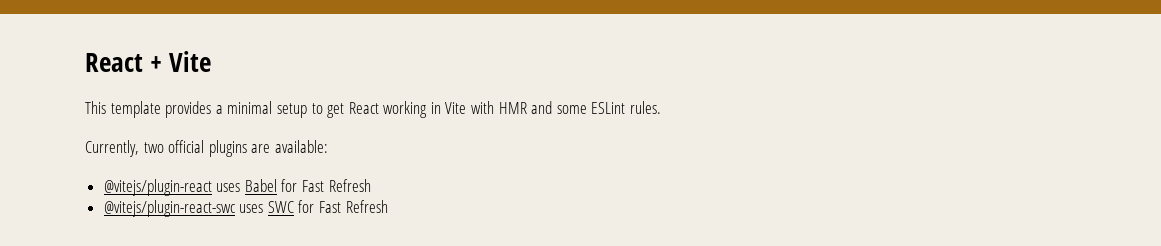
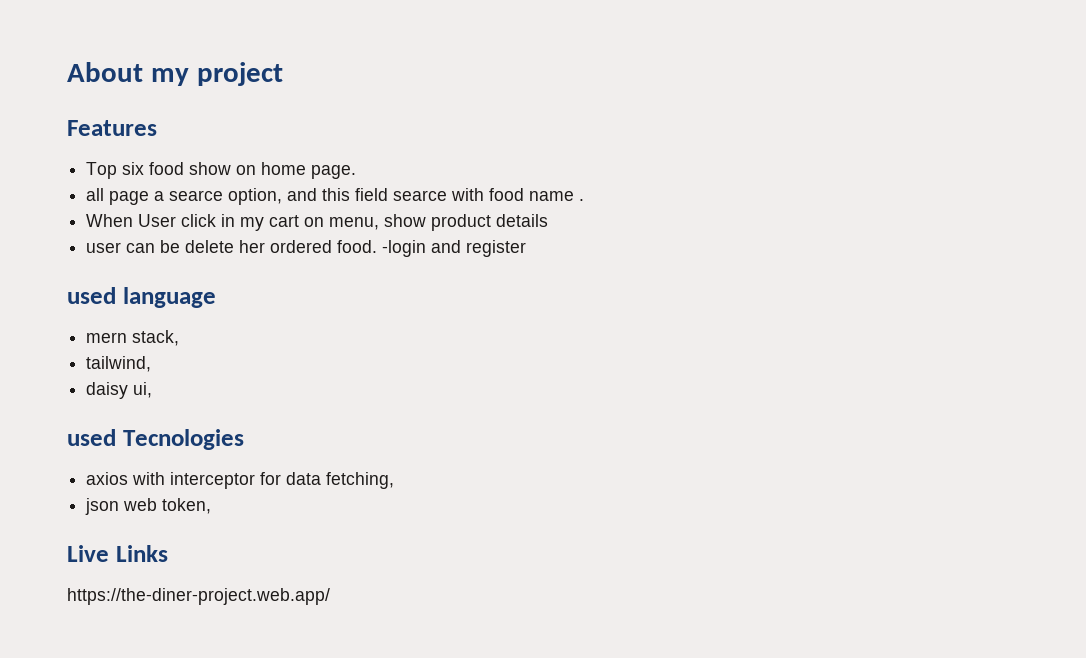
[85,51,212,72] [85,101,662,118] [85,140,328,157] [103,179,371,196] [103,200,388,217] React + Vite // This template provides a minimal setup to get React working in Vite with HMR and some ESLint rules. // Currently, two official plugins are available: // @vitejs/plugin-react uses Babel for Fast Refresh // @vitejs/plugin-react-swc uses SWC for Fast Refresh -> [67,62,283,86] [67,120,157,136] [86,162,357,179] [86,188,585,205] [86,214,549,231] [86,240,527,257] [67,287,216,308] [86,330,180,346] [86,356,152,372] [86,382,153,399] [67,429,244,450] [86,472,395,489] [85,498,212,515] [67,545,168,562] [67,588,330,605] About my project // Features // Top six food show on home page. // all page a searce option, and this field searce with food name . // When User click in my cart on menu, show product details // user can be delete her ordered food. -login and register // used language // mern stack, // tailwind, // daisy ui, // used Tecnologies // axios with interceptor for data fetching, // json web token, // Live Links // https://the-diner-project.web.app/

